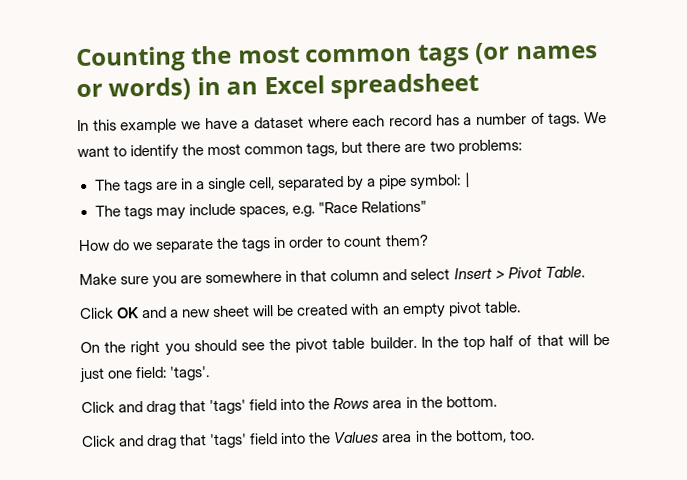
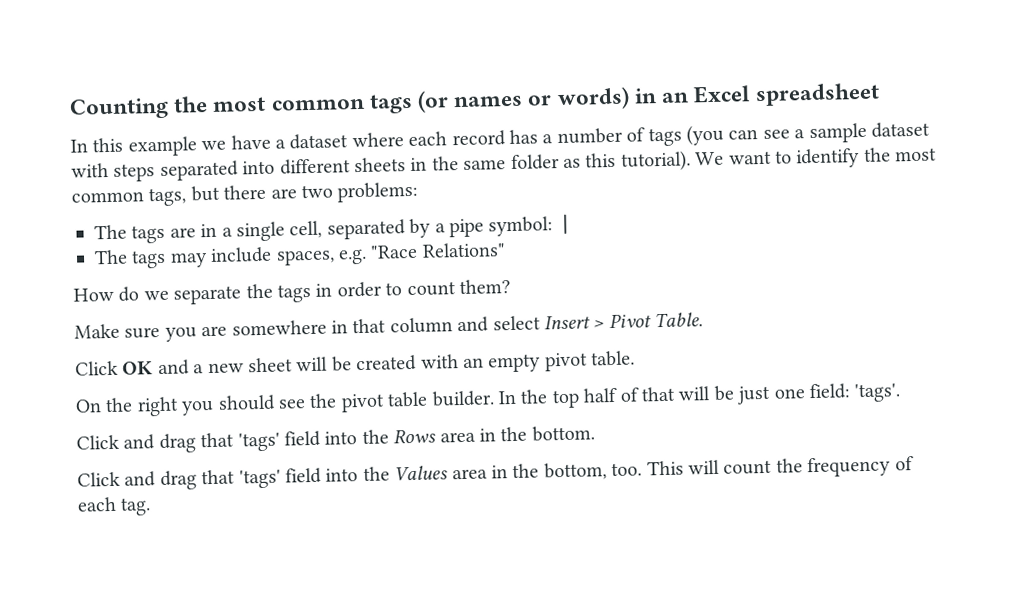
[548,112,581,127] tags. -> [647,121,930,147] [71,150,691,182] tags (you can see a sample dataset with steps separated into different sheets in the same folder as this tutorial).
(535, 435) none -> [646,456,914,478] [77,496,152,516] This will count the frequency of each tag.

